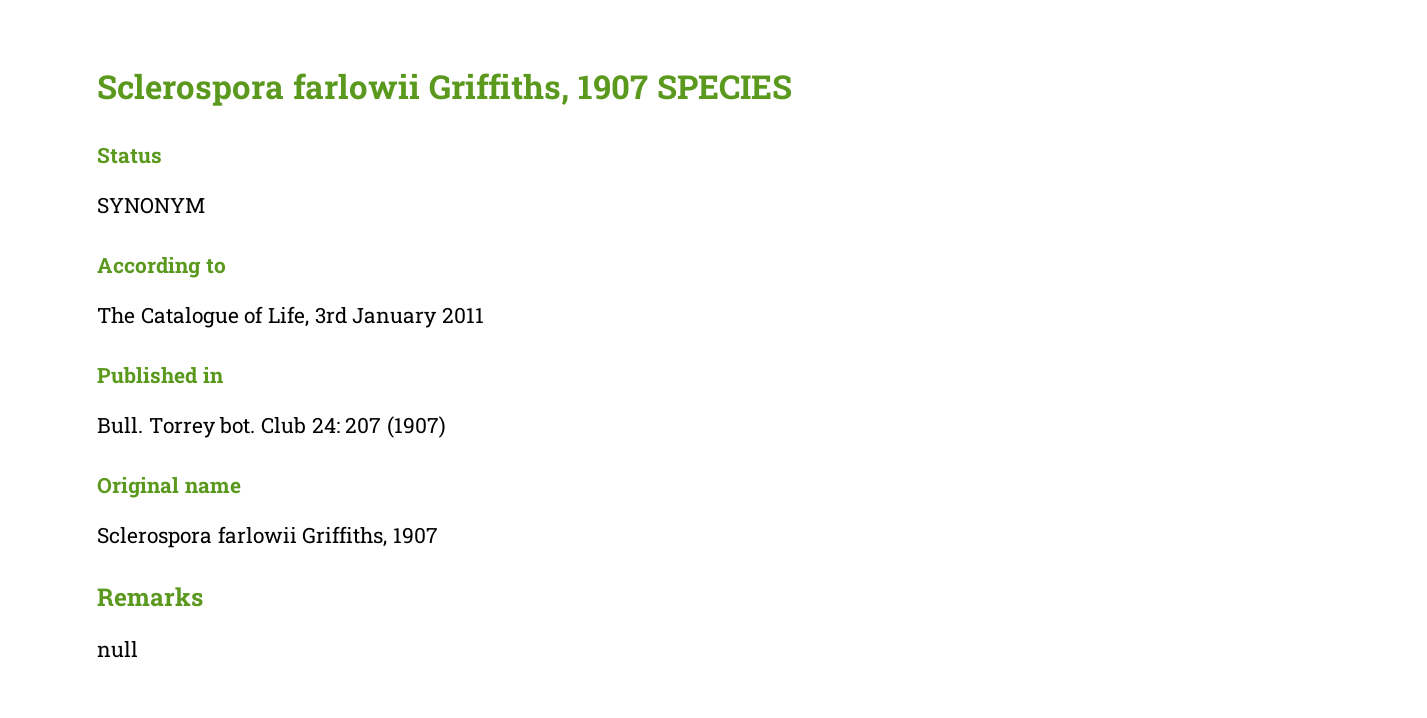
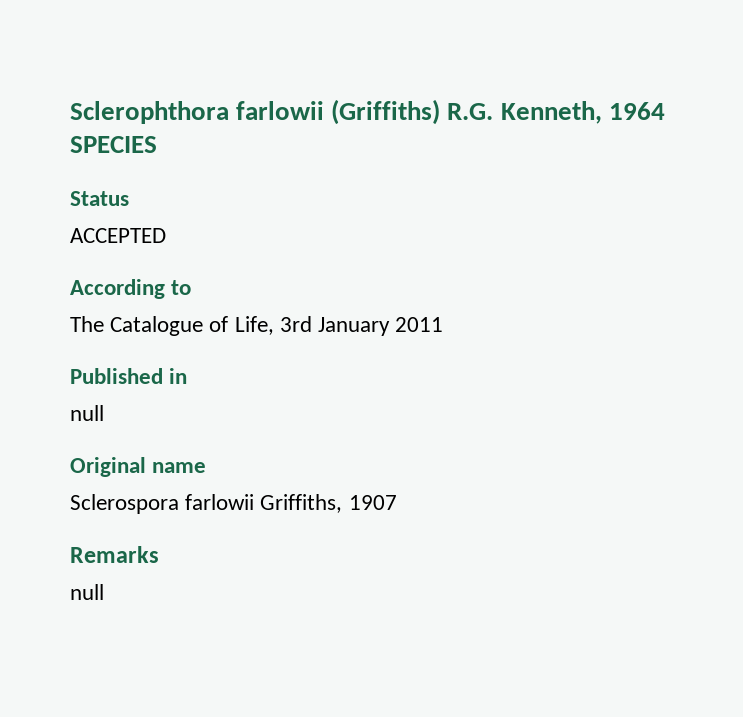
[97,73,648,106] Sclerospora farlowii Griffiths, 1907 -> [70,99,665,125] Sclerophthora farlowii (Griffiths) R.G. Kenneth, 1964
[97,197,205,214] SYNONYM -> [70,228,166,243] ACCEPTED
[97,416,447,438] Bull. Torrey bot. Club 24: 207 (1907) -> [70,405,104,421] null

